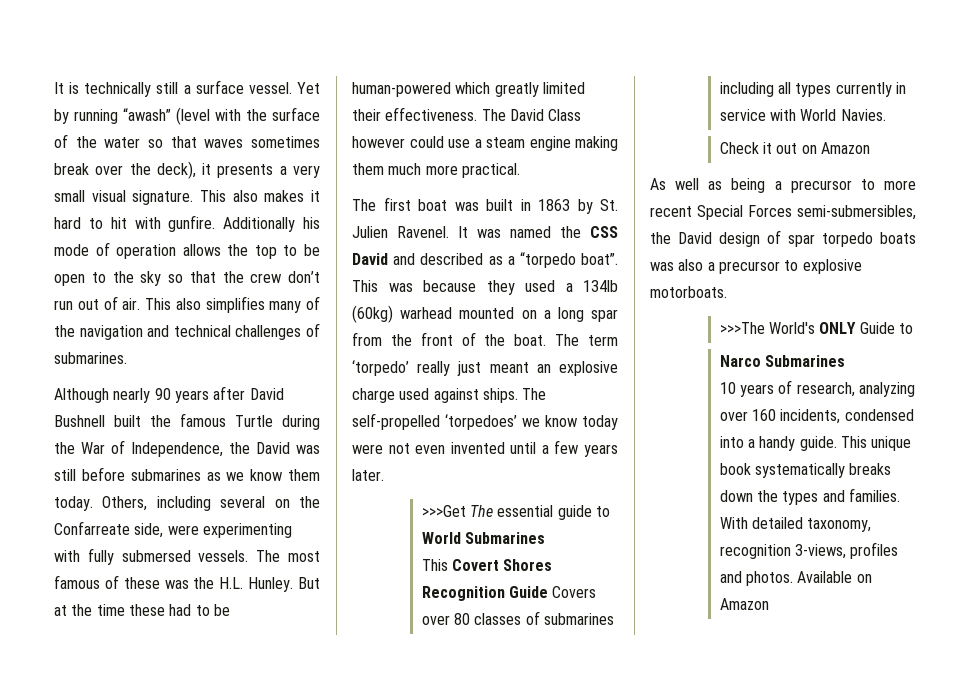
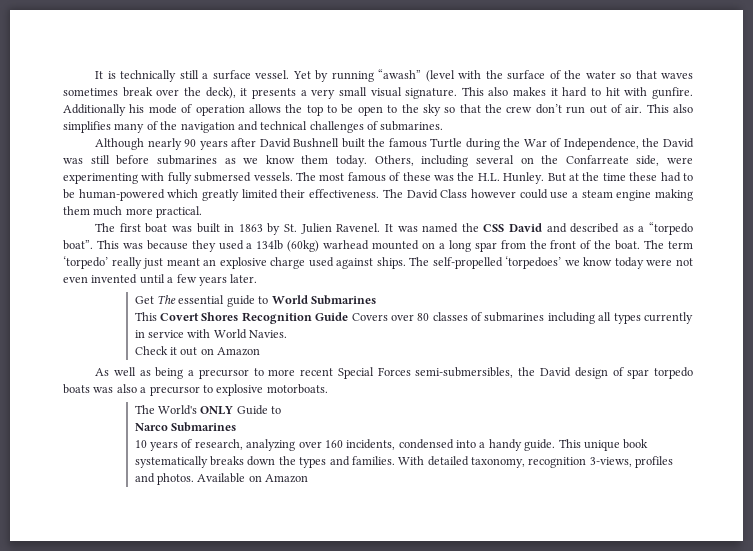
[421,505,466,517] >>>Get -> [134,296,154,304] Get
[719,322,765,334] >>>The -> [134,405,155,414] The

